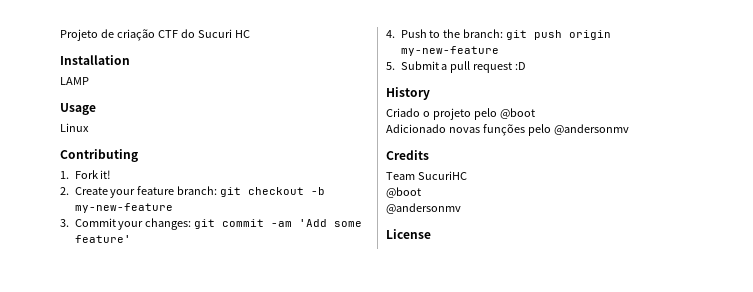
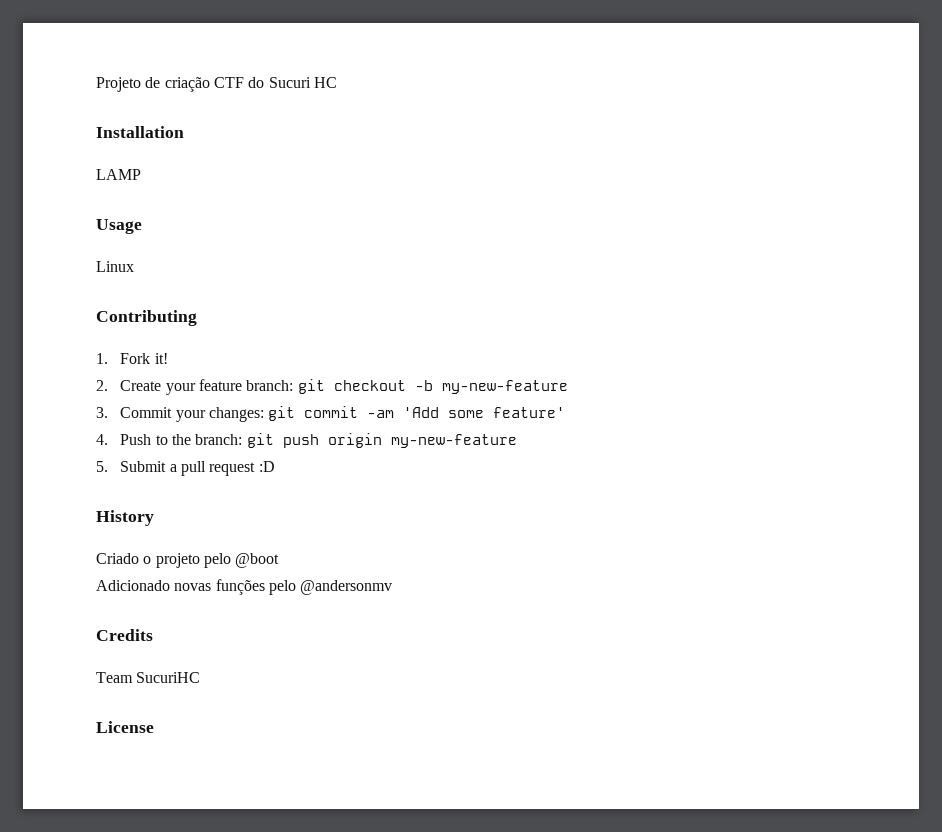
[386,187,421,198] [386,203,461,214] // @boot // @andersonmv -> (201, 677) none

